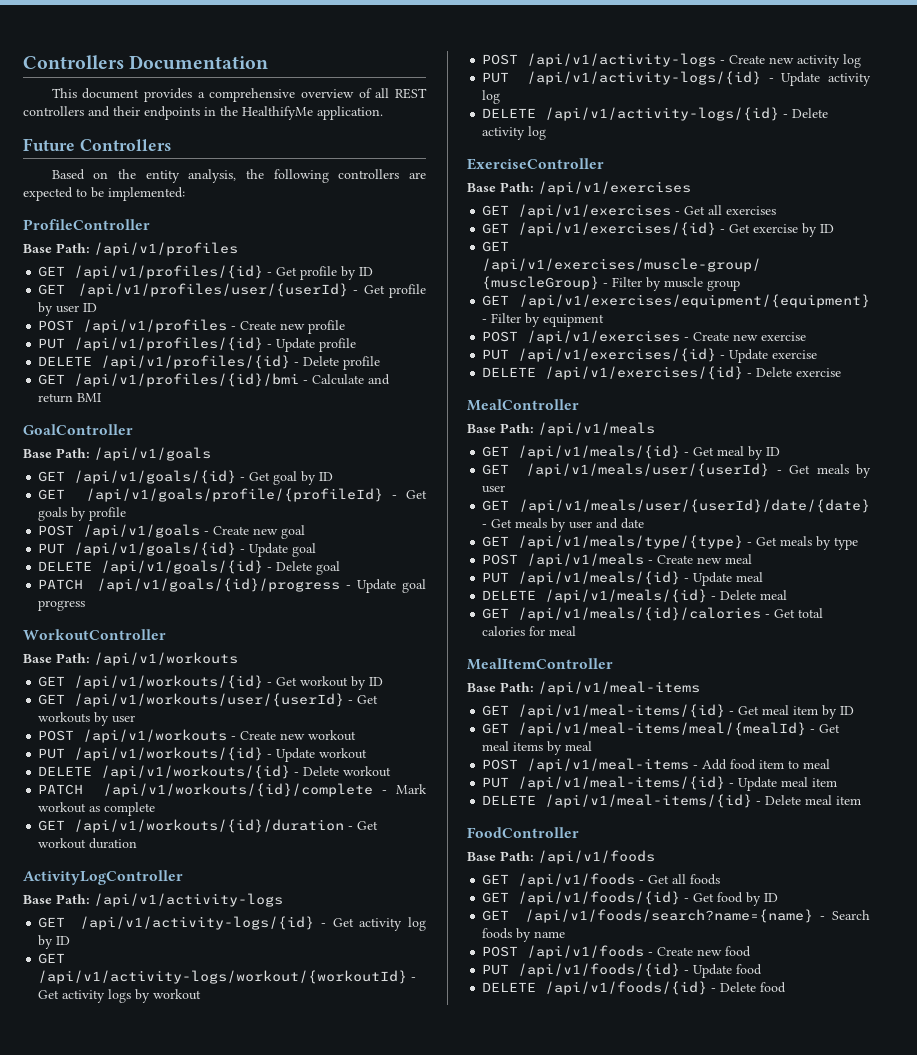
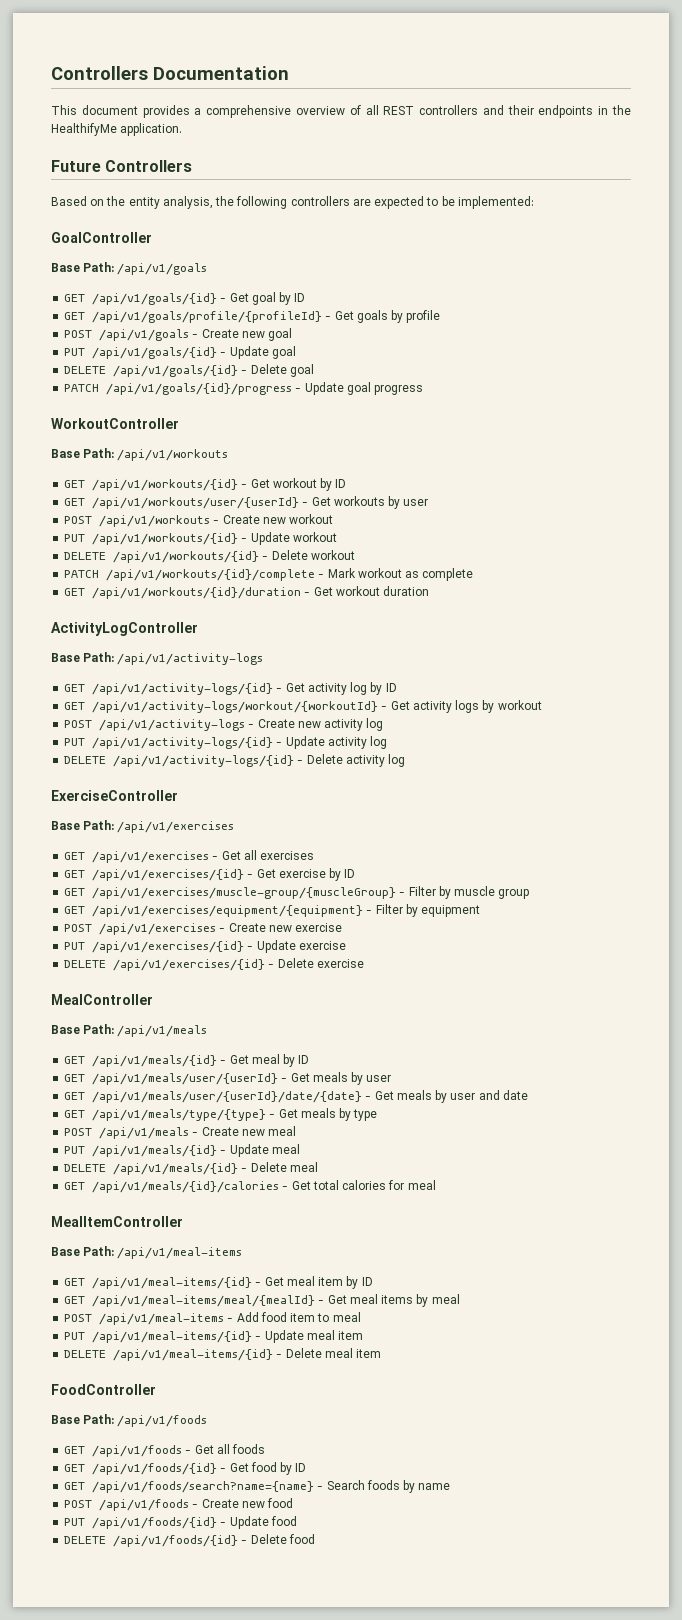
[23,219,150,230] [23,242,238,256] [38,265,374,280] [38,283,427,298] [38,302,98,316] [38,319,346,334] [38,337,357,352] [38,355,381,370] [38,373,391,387] [38,393,102,403] // ProfileController // Base Path: /api/v1/profiles // GET /api/v1/profiles/{id} - Get profile by ID // GET /api/v1/profiles/user/{userId} - Get profile by user ID // POST /api/v1/profiles - Create new profile // PUT /api/v1/profiles/{id} - Update profile // DELETE /api/v1/profiles/{id} - Delete profile // GET /api/v1/profiles/{id}/bmi - Calculate and return BMI -> (534, 202) none

